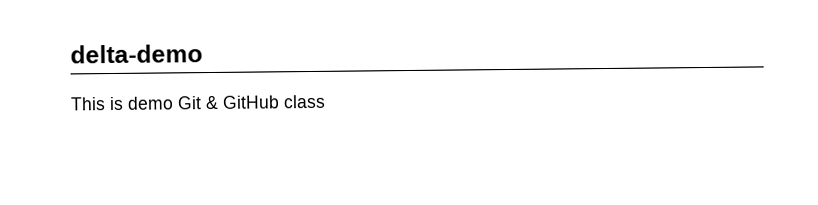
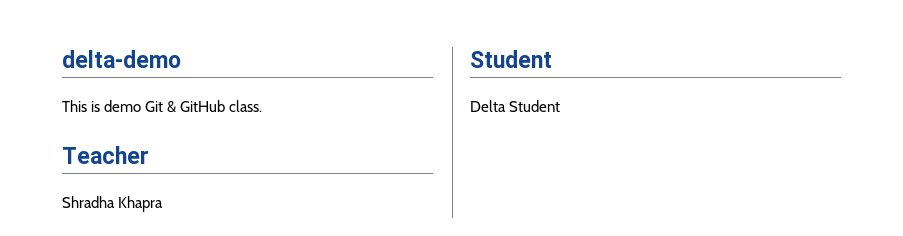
[283,94,326,109] class -> [229,100,263,112] [62,146,149,164] [62,196,164,212] [470,50,552,68] [470,100,561,112] class. // Teacher // Shradha Khapra // Student // Delta Student

